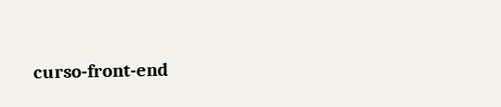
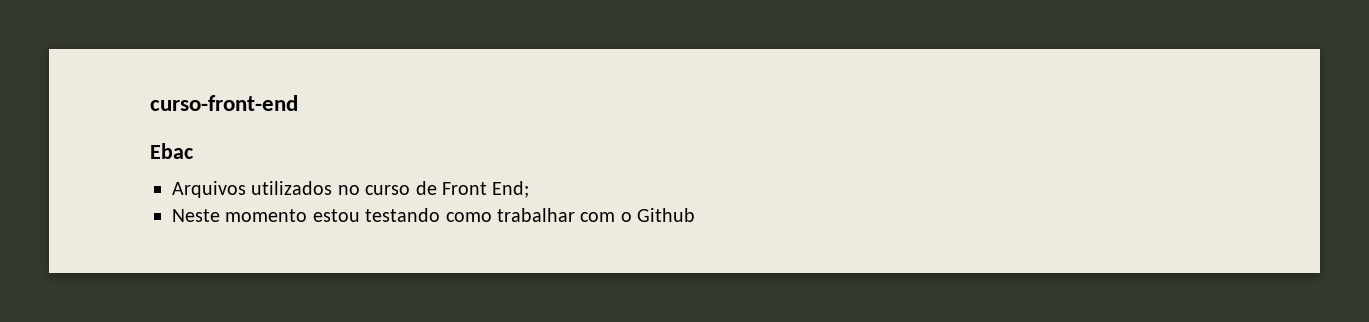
(169, 70) none -> [150,143,193,159] [172,181,530,198] [172,208,696,222] // Ebac // Arquivos utilizados no curso de Front End; // Neste momento estou testando como trabalhar com o Github

